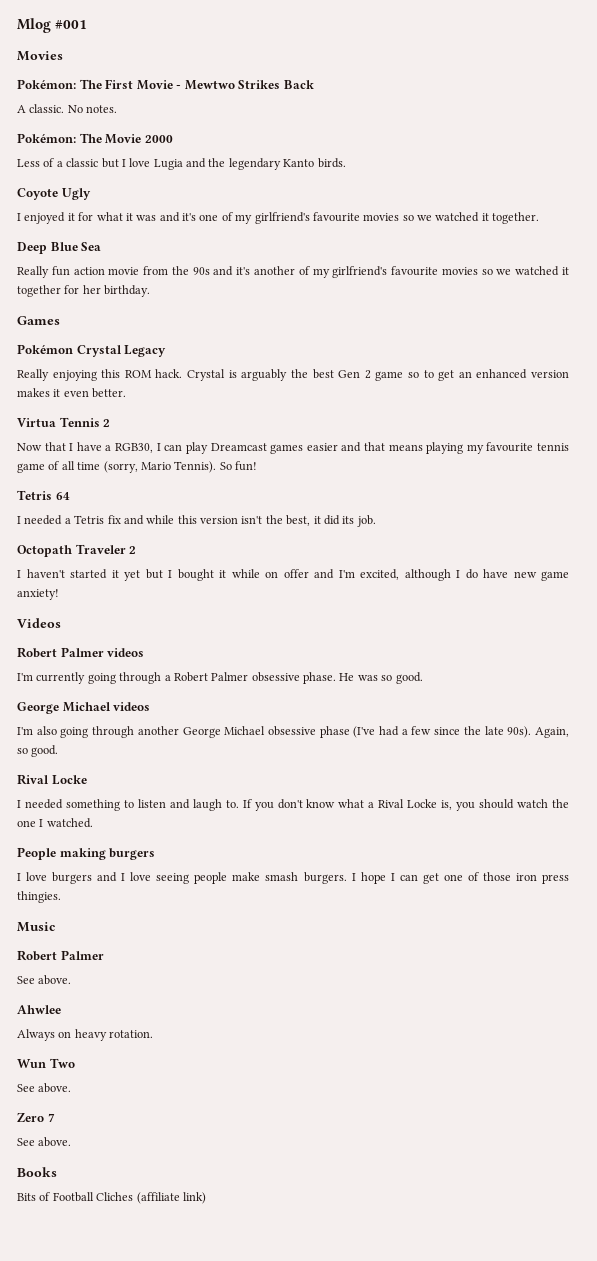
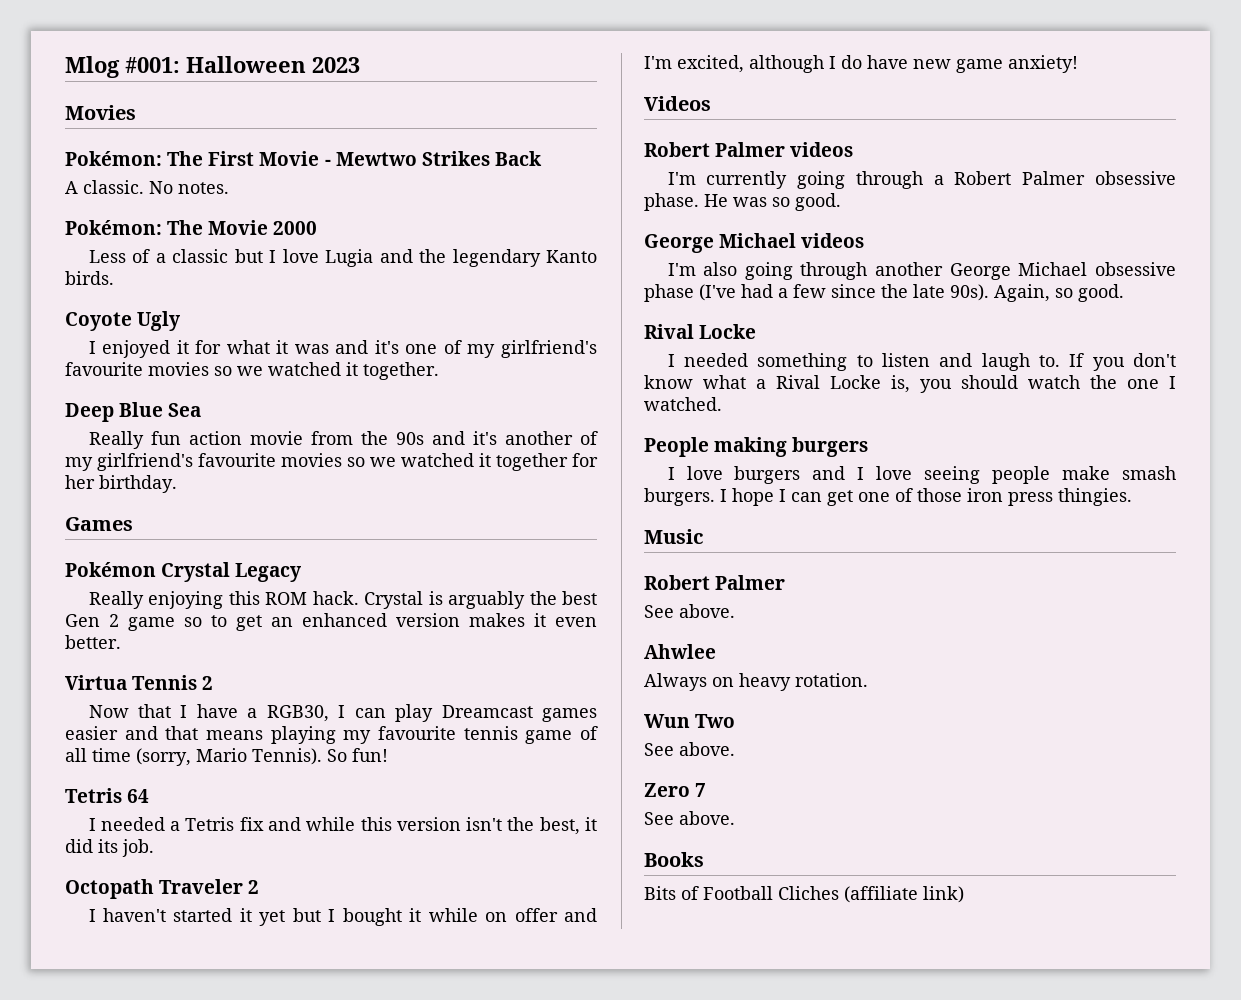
[55,20,88,29] #001 -> [125,56,360,73] #001: Halloween 2023

